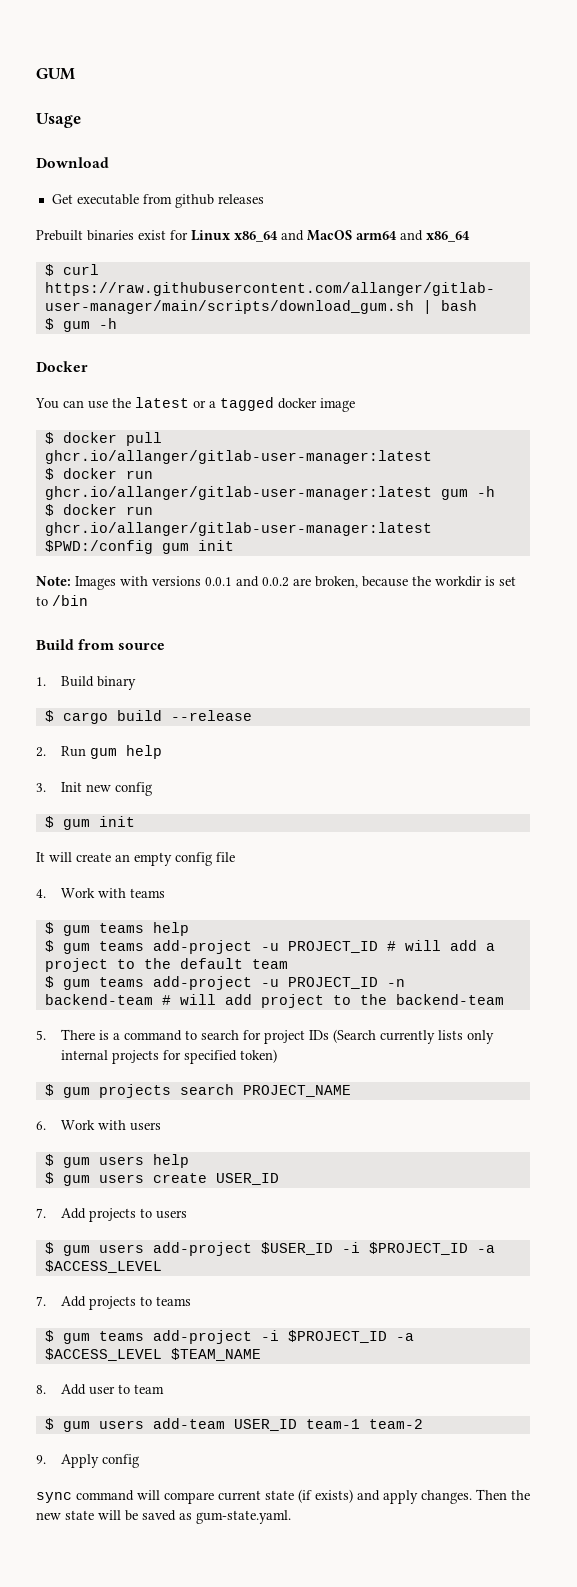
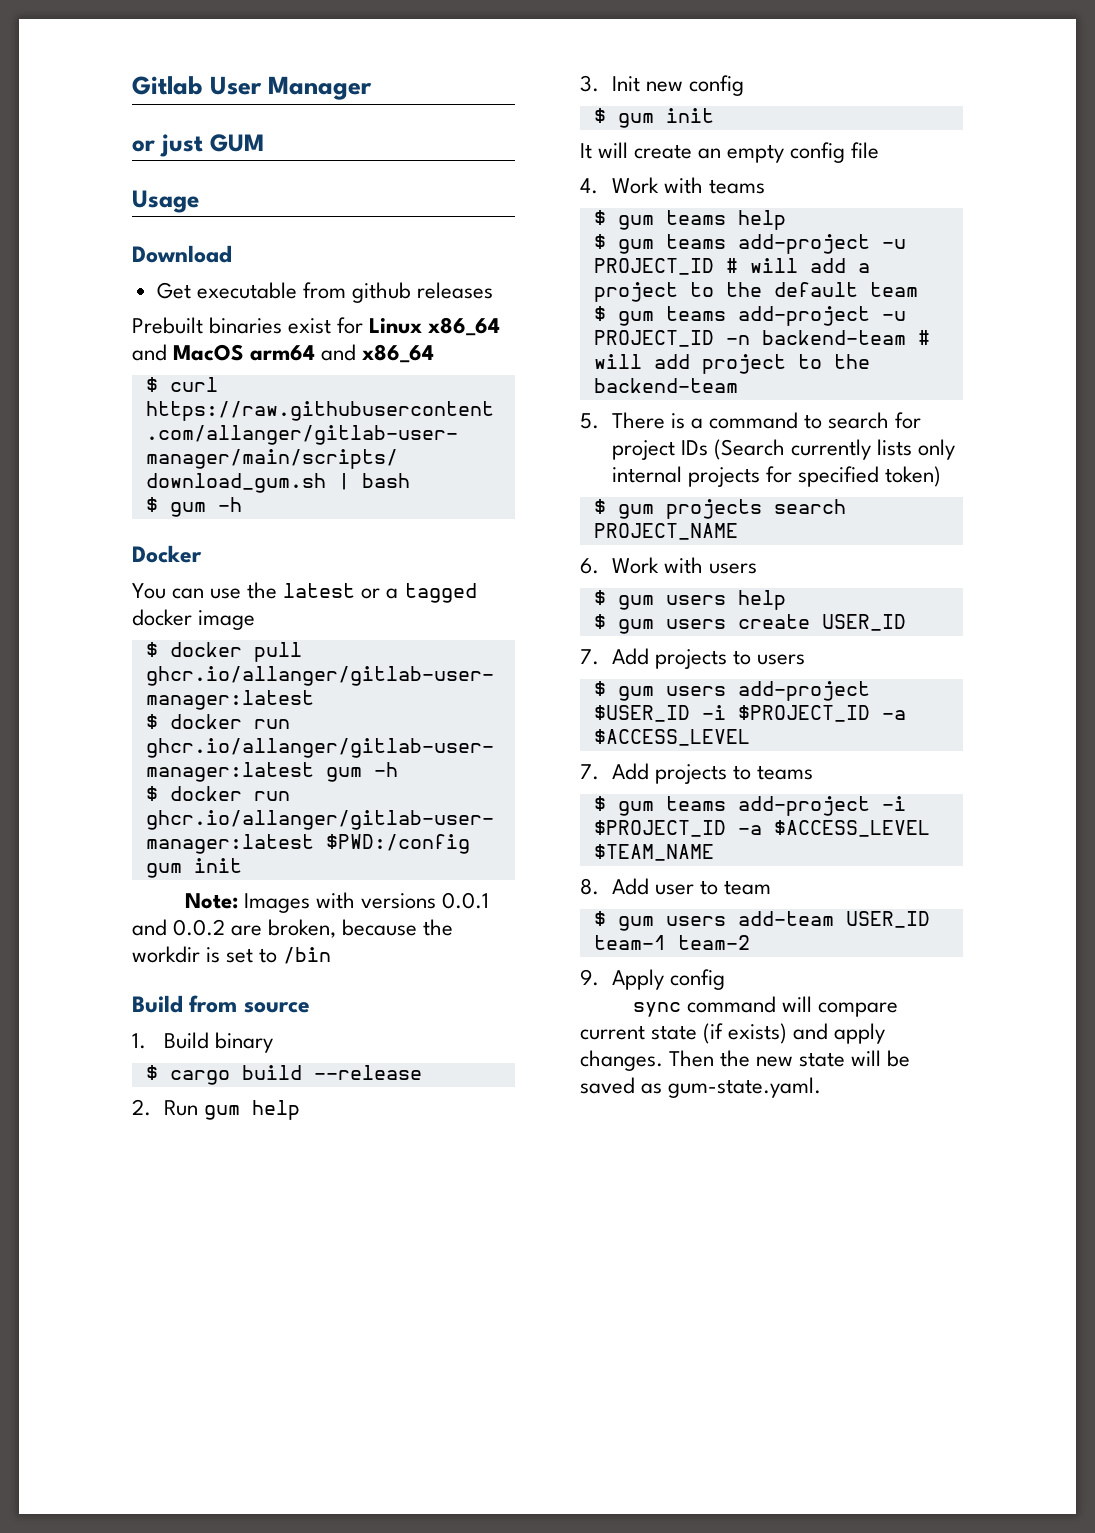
(36, 74) none -> [132,76,373,100] [132,134,203,157] Gitlab User Manager // or just

